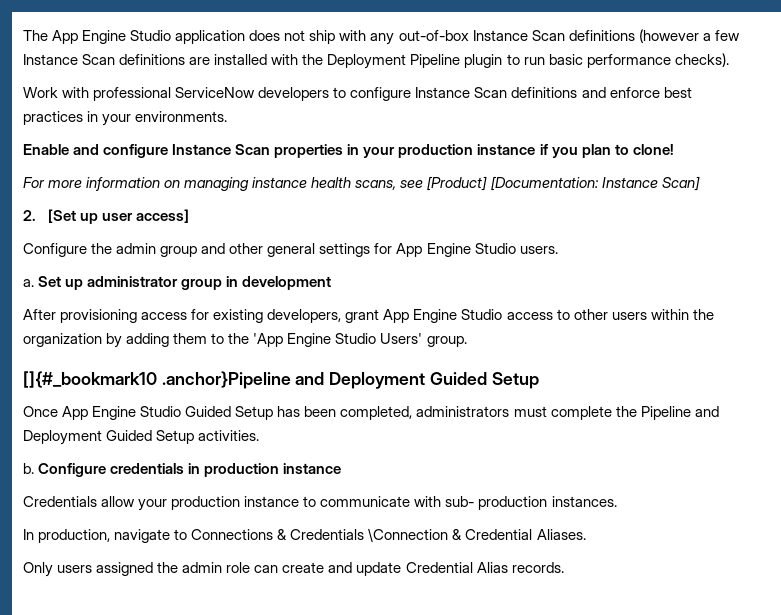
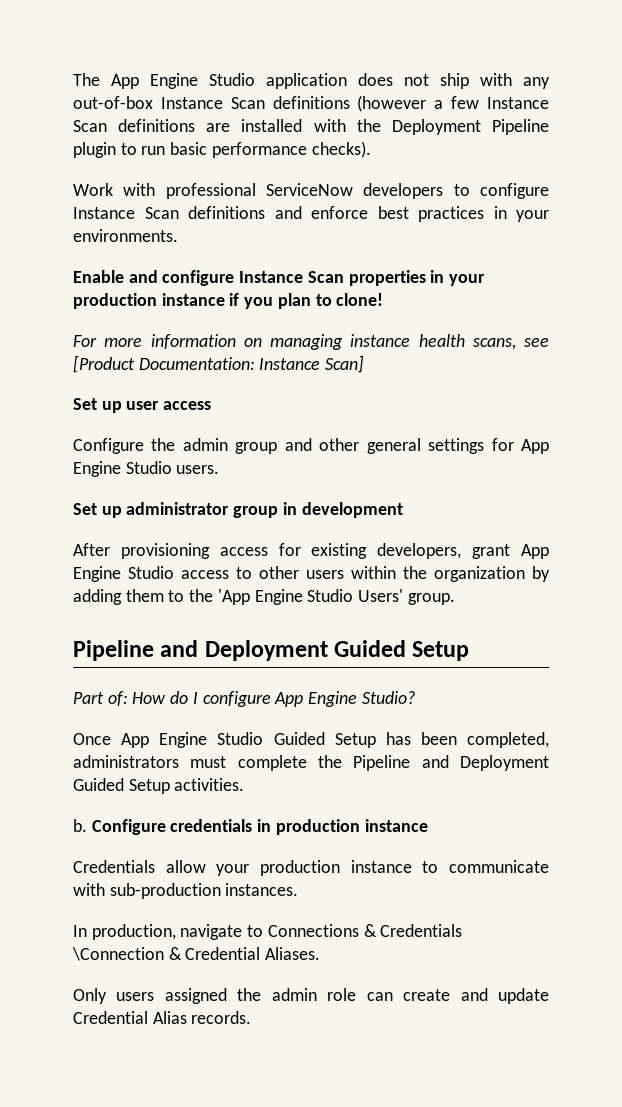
[427,176,599,191] [Product] [Documentation: -> [73,355,255,373] [Product Documentation:
[23,209,77,223] 2. [Set -> [73,398,97,410] Set
[136,209,190,223] access] -> [163,401,212,410] access
[23,279,34,287] a. -> (220, 469) none
[23,371,539,389] []{#_bookmark10 .anchor}Pipeline and Deployment Guided Setup -> [73,640,470,661] [73,691,415,707] Pipeline and Deployment Guided Setup // Part of: How do I configure App Engine Studio?
[445,496,548,510] sub- production -> [109,883,221,899] sub-production

